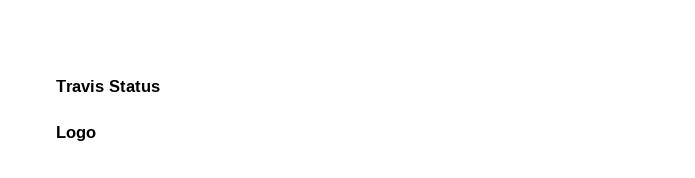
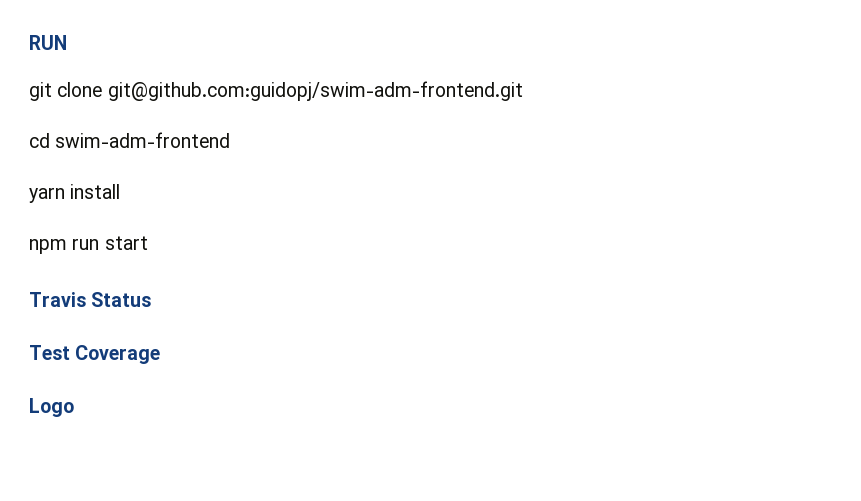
(56, 86) none -> [29,35,67,50] [29,81,523,101] [29,132,231,148] [29,184,121,203] [29,236,148,254] RUN // git clone git@github.com:guidopj/swim-adm-frontend.git // cd swim-adm-frontend // yarn install // npm run start //
(160, 86) none -> [29,345,161,364] // Test Coverage

